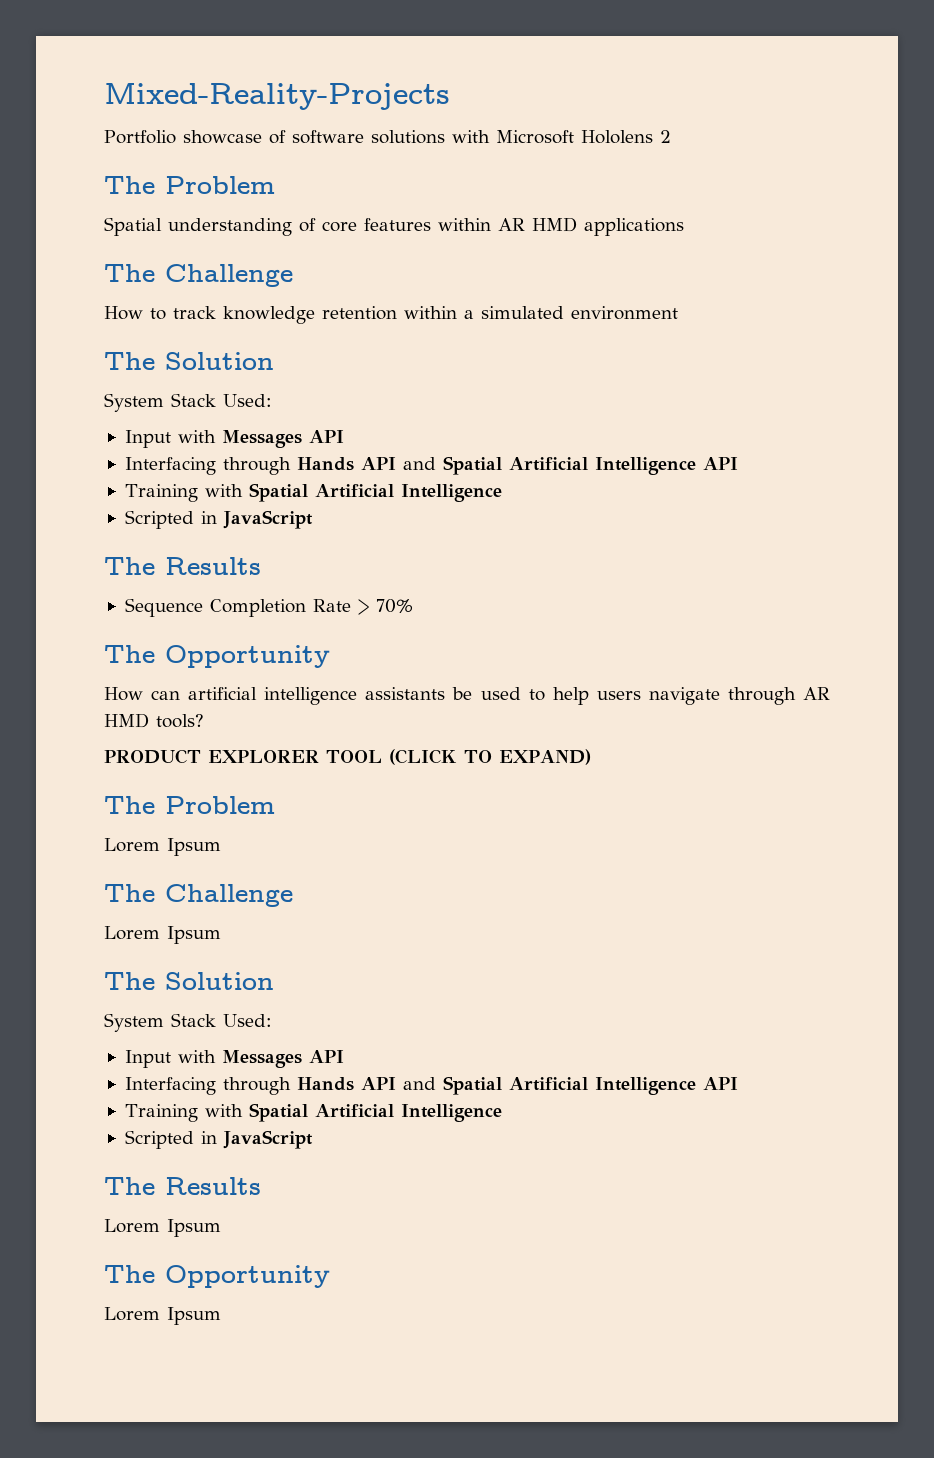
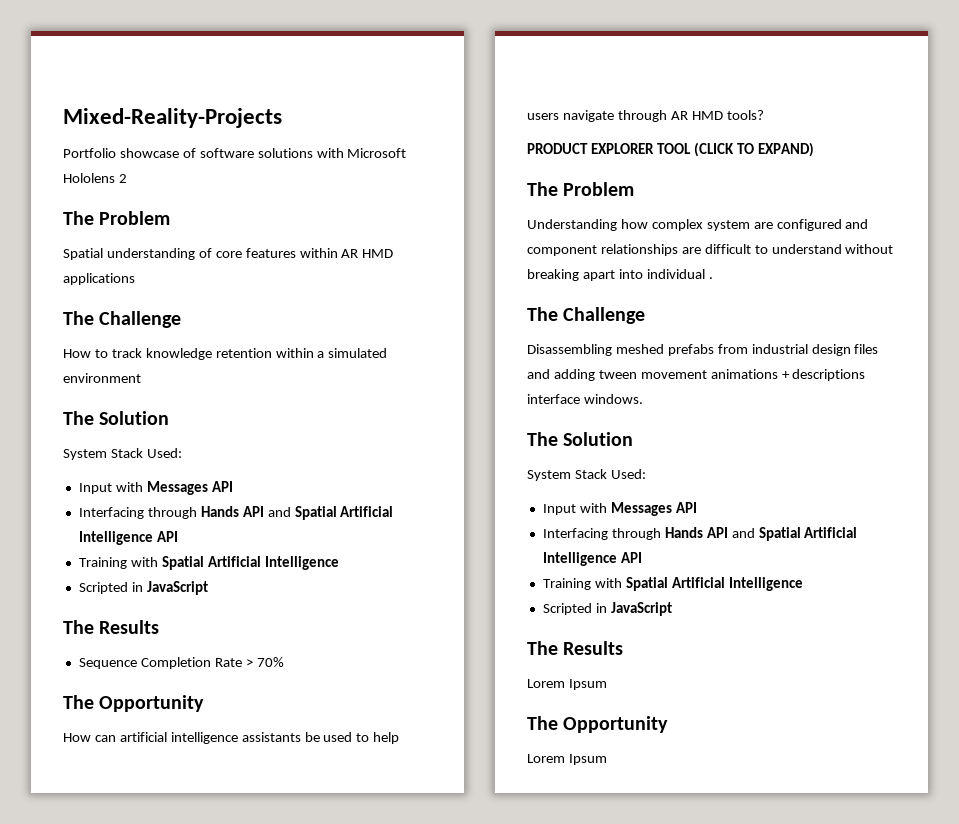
[104,838,221,856] [104,884,293,907] [104,926,221,944] Lorem Ipsum // The Challenge // Lorem Ipsum -> [527,219,869,231] [527,244,894,256] [527,269,713,281] [527,307,646,324] [527,344,879,356] [527,369,866,381] [527,394,643,404] Understanding how complex system are configured and component relationships are difficult to understand without breaking apart into individual . // The Challenge // Disassembling meshed prefabs from industrial design files and adding tween movement animations + descriptions interface windows.

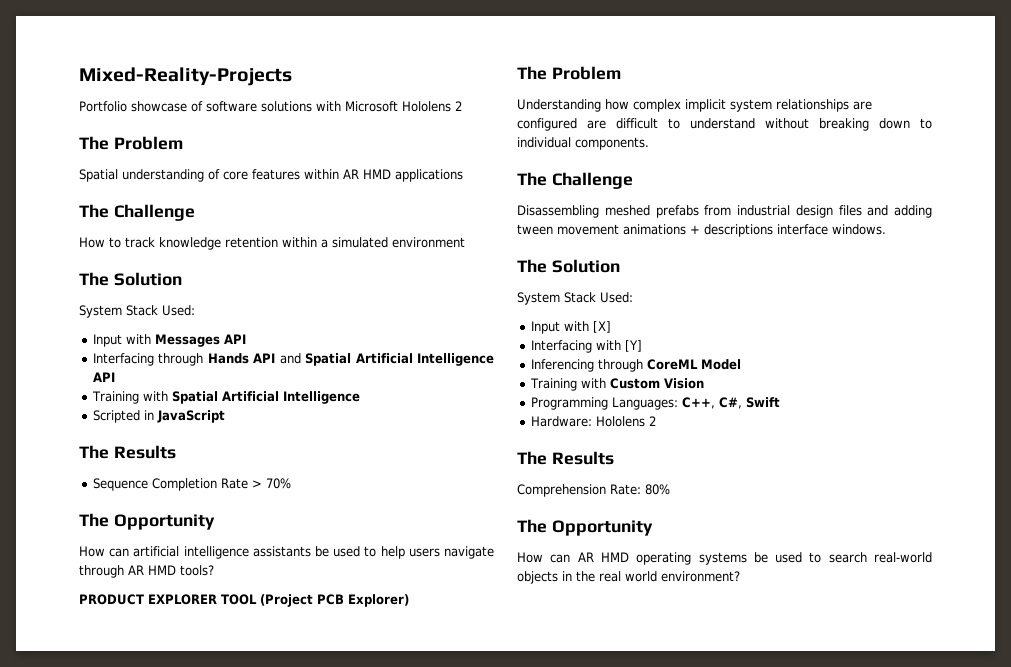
[693,142,814,157] (CLICK TO EXPAND) -> [260,594,409,607] (Project PCB Explorer)
[706,219,869,231] [527,244,678,256] system are configured and component relationships -> [685,99,872,112] [517,118,577,131] implicit system relationships are configured
[582,269,713,281] apart into individual . -> [879,118,932,129] [517,137,649,150] down to individual components.
[610,502,697,516] [542,527,858,541] [542,552,642,566] [542,577,803,591] [542,602,672,616] [527,641,624,655] [527,679,607,690] [527,716,669,733] [527,754,607,765] Messages API // Interfacing through Hands API and Spatial Artificial Intelligence API // Training with Spatial Artificial Intelligence // Scripted in JavaScript // The Results // Lorem Ipsum // The Opportunity // Lorem Ipsum -> [592,321,611,333] [530,340,642,353] [530,359,741,372] [529,378,704,391] [530,397,780,410] [530,416,656,427] [517,451,614,465] [517,484,670,497] [517,519,653,536] [517,552,932,565] [517,571,740,584] [X] // Interfacing with [Y] // Inferencing through CoreML Model // Training with Custom Vision // Programming Languages: C++, C#, Swift // Hardware: Hololens 2 // The Results // Comprehension Rate: 80% // The Opportunity // How can AR HMD operating systems be used to search real-world objects in the real world environment?

